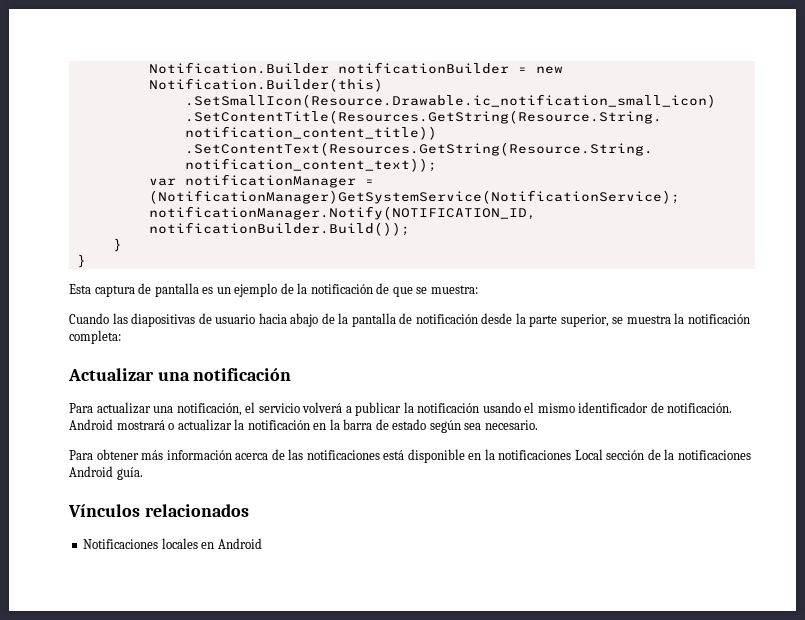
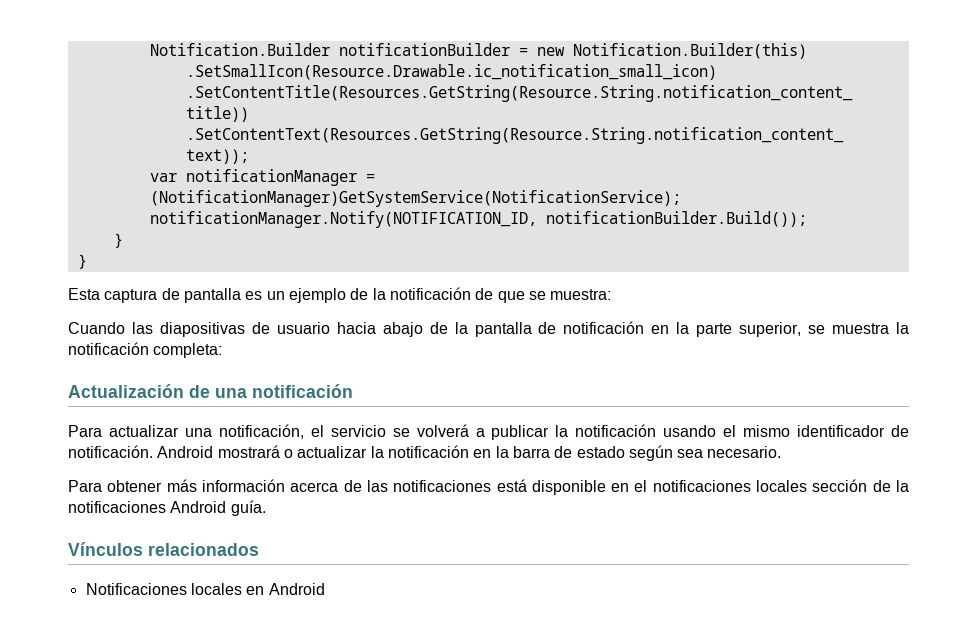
[481,313,513,324] desde -> [651,325,670,334] en
[68,368,154,381] Actualizar -> [68,384,210,398] Actualización de
(300, 408) none -> [392,428,410,437] se
[484,449,603,460] la notificaciones Local -> [634,480,808,492] el notificaciones locales

